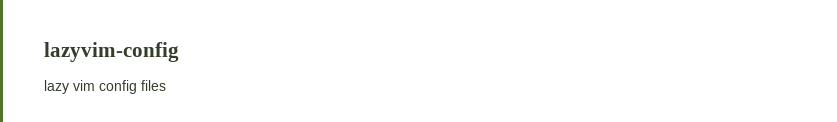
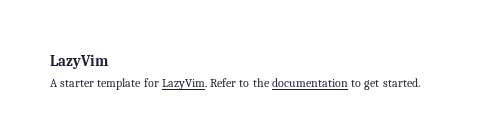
[44,42,179,62] [44,80,166,94] lazyvim-config // lazy vim config files -> [50,54,109,69] [50,78,420,90] LazyVim // A starter template for LazyVim. Refer to the documentation to get started.

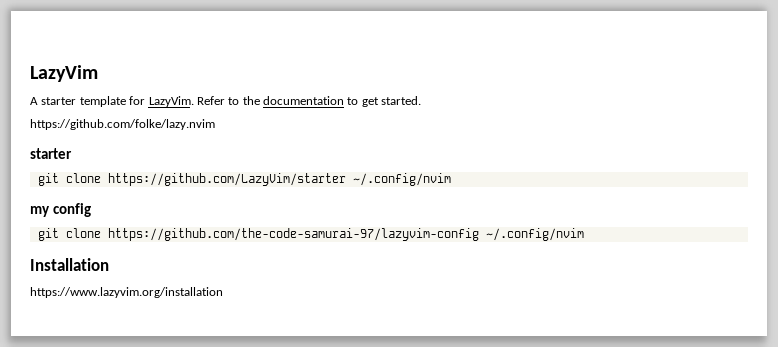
(420, 82) none -> [30,119,215,130] [30,148,72,159] [37,173,451,186] [30,203,91,217] [37,228,584,241] [30,258,109,271] [30,287,223,298] // https://github.com/folke/lazy.nvim // starter // git clone https://github.com/LazyVim/starter ~/.config/nvim // my config // git clone https://github.com/the-code-samurai-97/lazyvim-config ~/.config/nvim // Installation // https://www.lazyvim.org/installation

